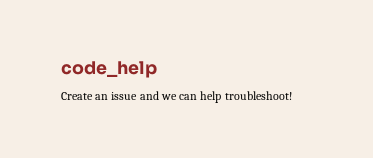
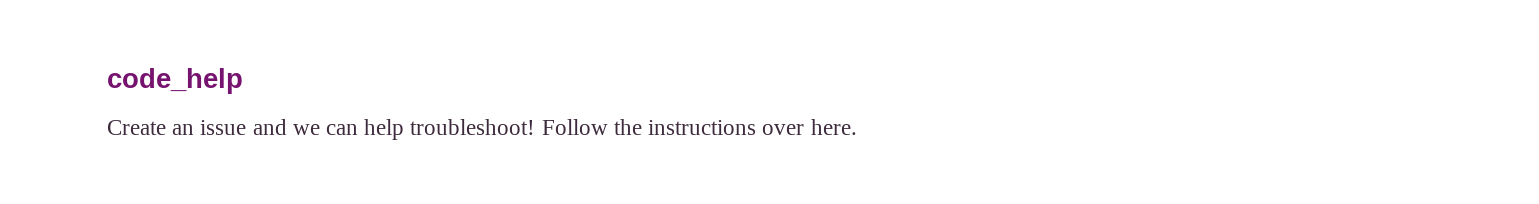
(292, 95) none -> [541,119,857,135] Follow the instructions over here.

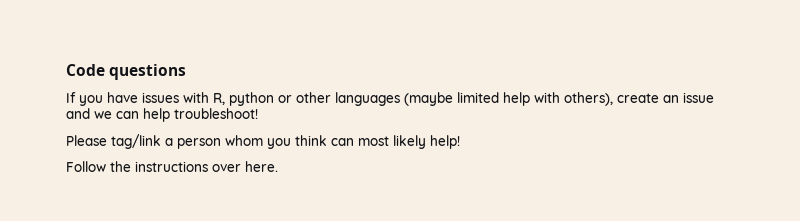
[107,68,243,94] [107,120,166,135] code_help // Create -> [66,64,187,80] [66,92,659,106] Code questions // If you have issues with R, python or other languages (maybe limited help with others), create
(536, 127) none -> [66,134,460,149] // Please tag/link a person whom you think can most likely help! //

